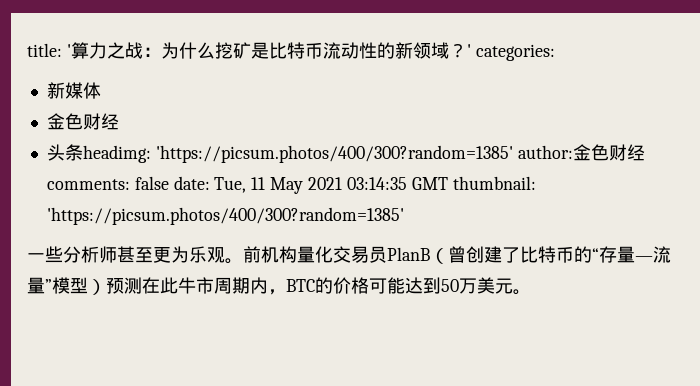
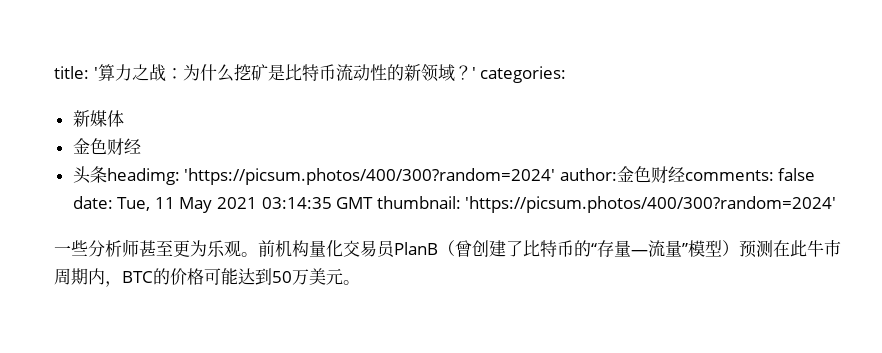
[155,145,513,163] 'https://picsum.photos/400/300?random=1385' -> [184,168,556,185] 'https://picsum.photos/400/300?random=2024'
[46,207,404,225] 'https://picsum.photos/400/300?random=1385' -> [465,196,837,213] 'https://picsum.photos/400/300?random=2024'

